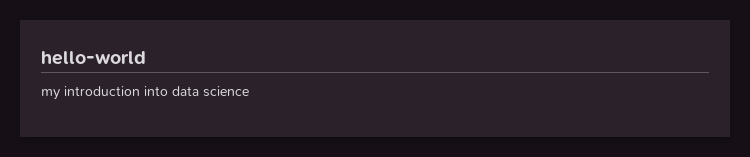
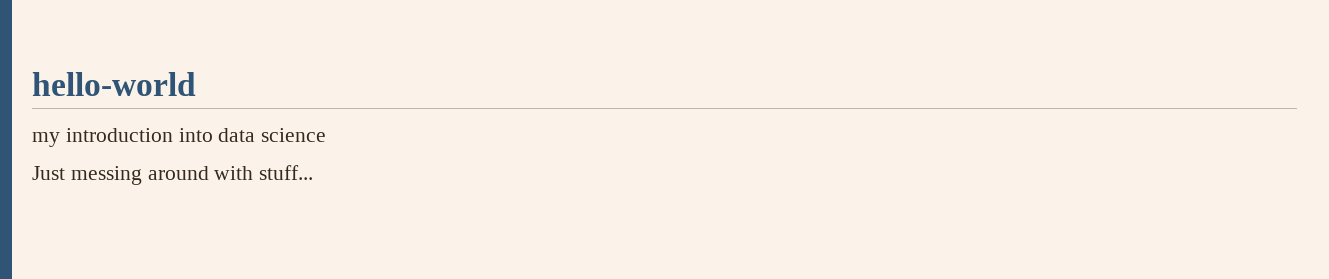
(249, 91) none -> [32,165,314,185] // Just messing around with stuff...

